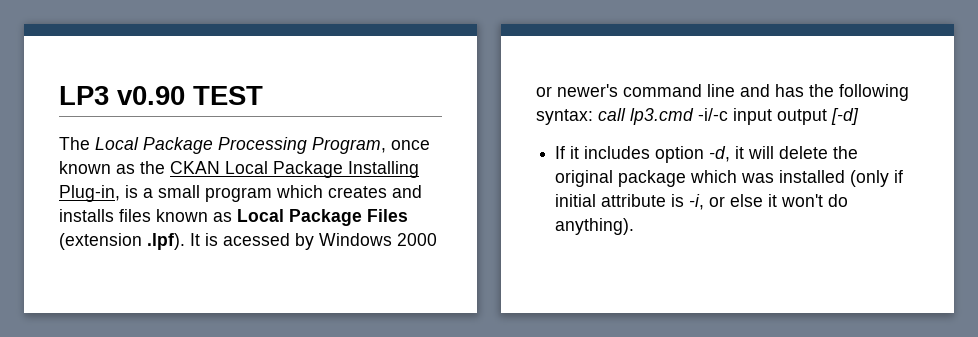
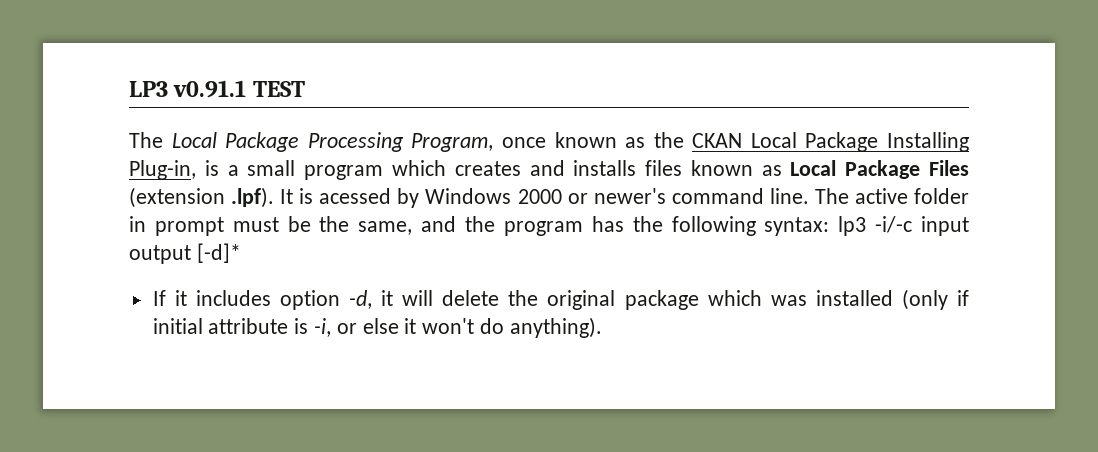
[117,86,185,105] v0.90 -> [173,80,247,98] v0.91.1
[707,84,770,97] line and -> [769,188,969,204] [129,216,583,236] line. The active folder in prompt must be the same, and the program
[598,108,694,125] call lp3.cmd -> [838,216,867,236] lp3
[831,108,859,125] [-d] -> [196,243,241,263] [-d]*

